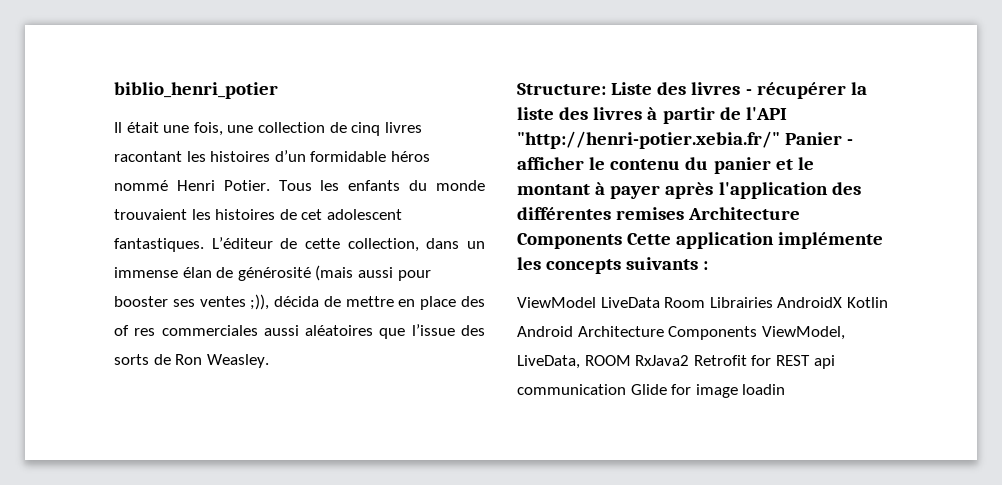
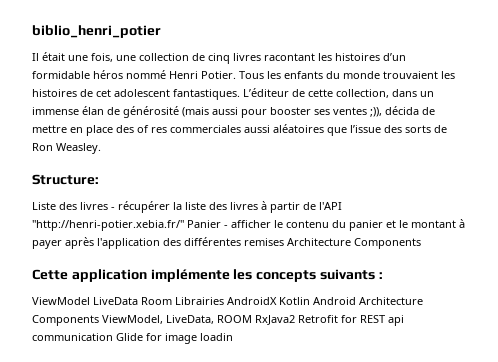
(606, 89) none -> (99, 179) //
(622, 241) none -> (421, 243) //

